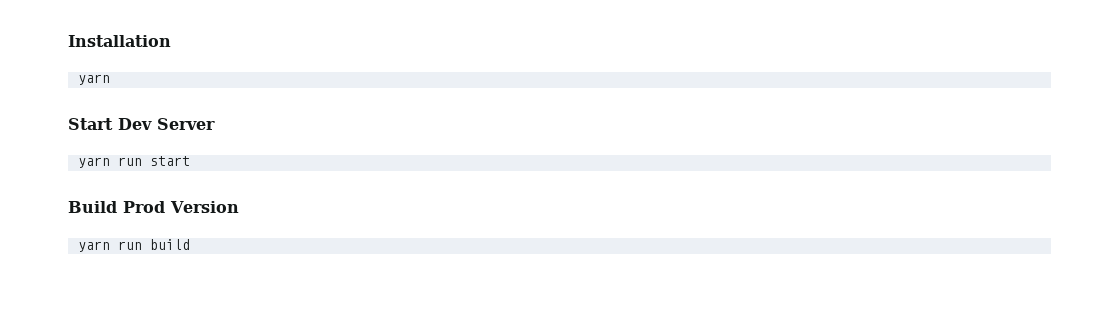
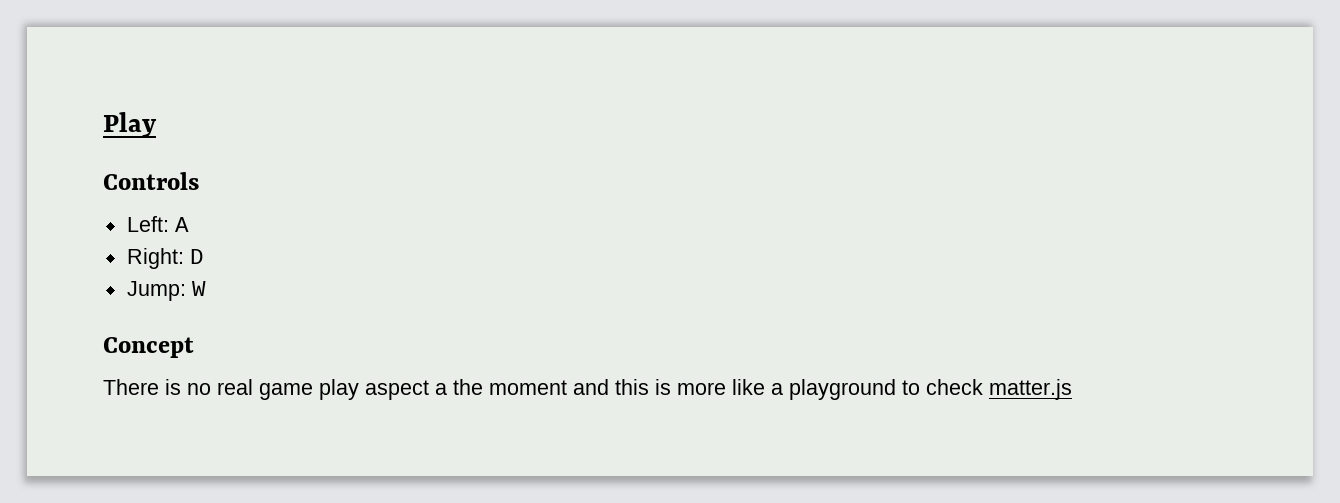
[68,35,171,47] [78,74,111,85] [68,118,215,130] [78,156,191,168] [68,201,239,213] [78,239,191,252] Installation // yarn // Start Dev Server // yarn run start // Build Prod Version // yarn run build -> [103,112,157,137] [103,172,199,190] [126,216,189,232] [126,248,204,269] [126,281,206,301] [103,337,194,358] [103,379,1072,400] Play // Controls // Left: A // Right: D // Jump: W // Concept // There is no real game play aspect a the moment and this is more like a playground to check matter.js

